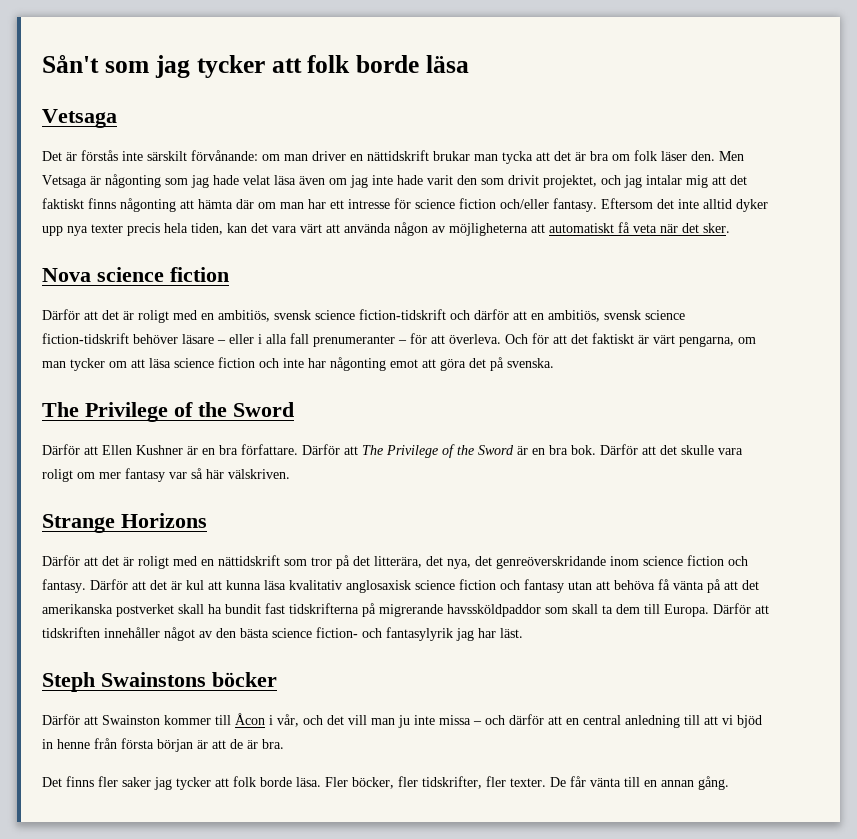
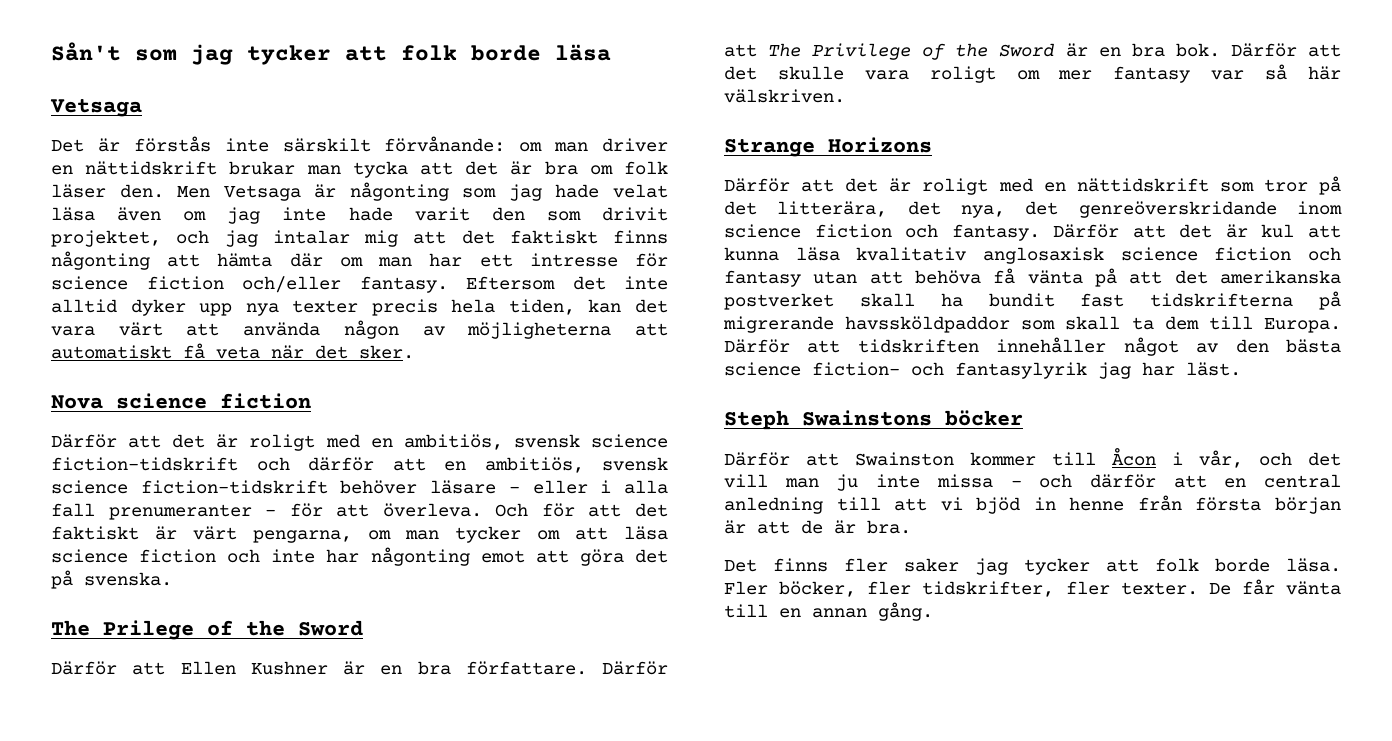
[85,402,168,422] Privilege -> [103,620,194,640] Prilege

